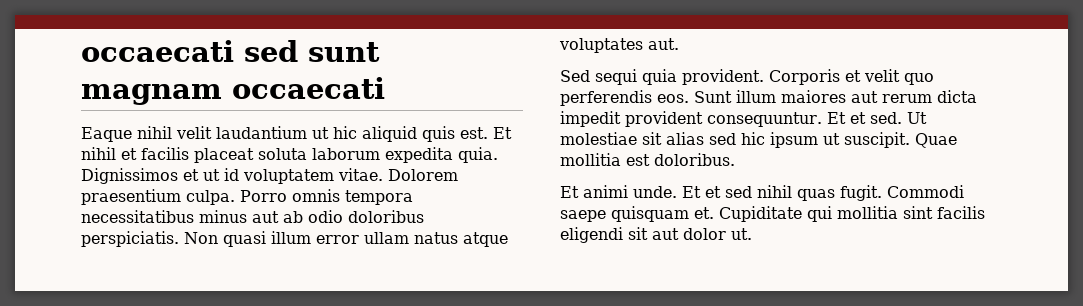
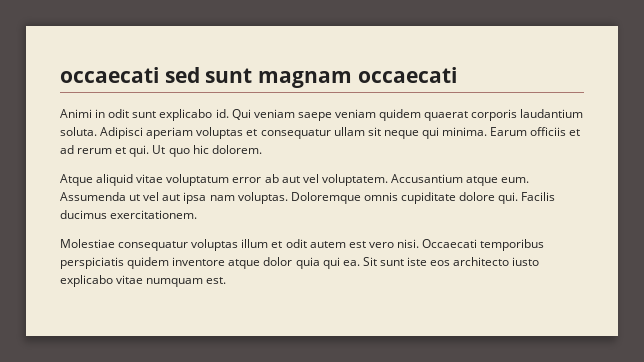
[81,126,512,142] [81,147,498,163] [81,168,458,184] [81,189,413,205] [81,210,424,223] [81,231,508,247] [559,38,679,53] [560,69,934,85] [560,90,977,106] [560,111,927,127] [560,132,957,148] [560,153,735,166] [560,185,964,201] [560,206,985,222] [560,227,752,243] Eaque nihil velit laudantium ut hic aliquid quis est. Et nihil et facilis placeat soluta laborum expedita quia. Dignissimos et ut id voluptatem vitae. Dolorem praesentium culpa. Porro omnis tempora necessitatibus minus aut ab odio doloribus perspiciatis. Non quasi illum error ullam natus atque voluptates aut. // Sed sequi quia provident. Corporis et velit quo perferendis eos. Sunt illum maiores aut rerum dicta impedit provident consequuntur. Et et sed. Ut molestiae sit alias sed hic ipsum ut suscipit. Quae mollitia est doloribus. // Et animi unde. Et et sed nihil quas fugit. Commodi saepe quisquam et. Cupiditate qui mollitia sint facilis eligendi sit aut dolor ut. -> [60,109,584,121] [60,127,581,139] [60,145,262,157] [60,174,530,186] [60,192,556,204] [60,210,198,219] [60,239,545,251] [60,257,540,269] [60,275,227,287] Animi in odit sunt explicabo id. Qui veniam saepe veniam quidem quaerat corporis laudantium soluta. Adipisci aperiam voluptas et consequatur ullam sit neque qui minima. Earum officiis et ad rerum et qui. Ut quo hic dolorem. // Atque aliquid vitae voluptatum error ab aut vel voluptatem. Accusantium atque eum. Assumenda ut vel aut ipsa nam voluptas. Doloremque omnis cupiditate dolore qui. Facilis ducimus exercitationem. // Molestiae consequatur voluptas illum et odit autem est vero nisi. Occaecati temporibus perspiciatis quidem inventore atque dolor quia qui ea. Sit sunt iste eos architecto iusto explicabo vitae numquam est.

